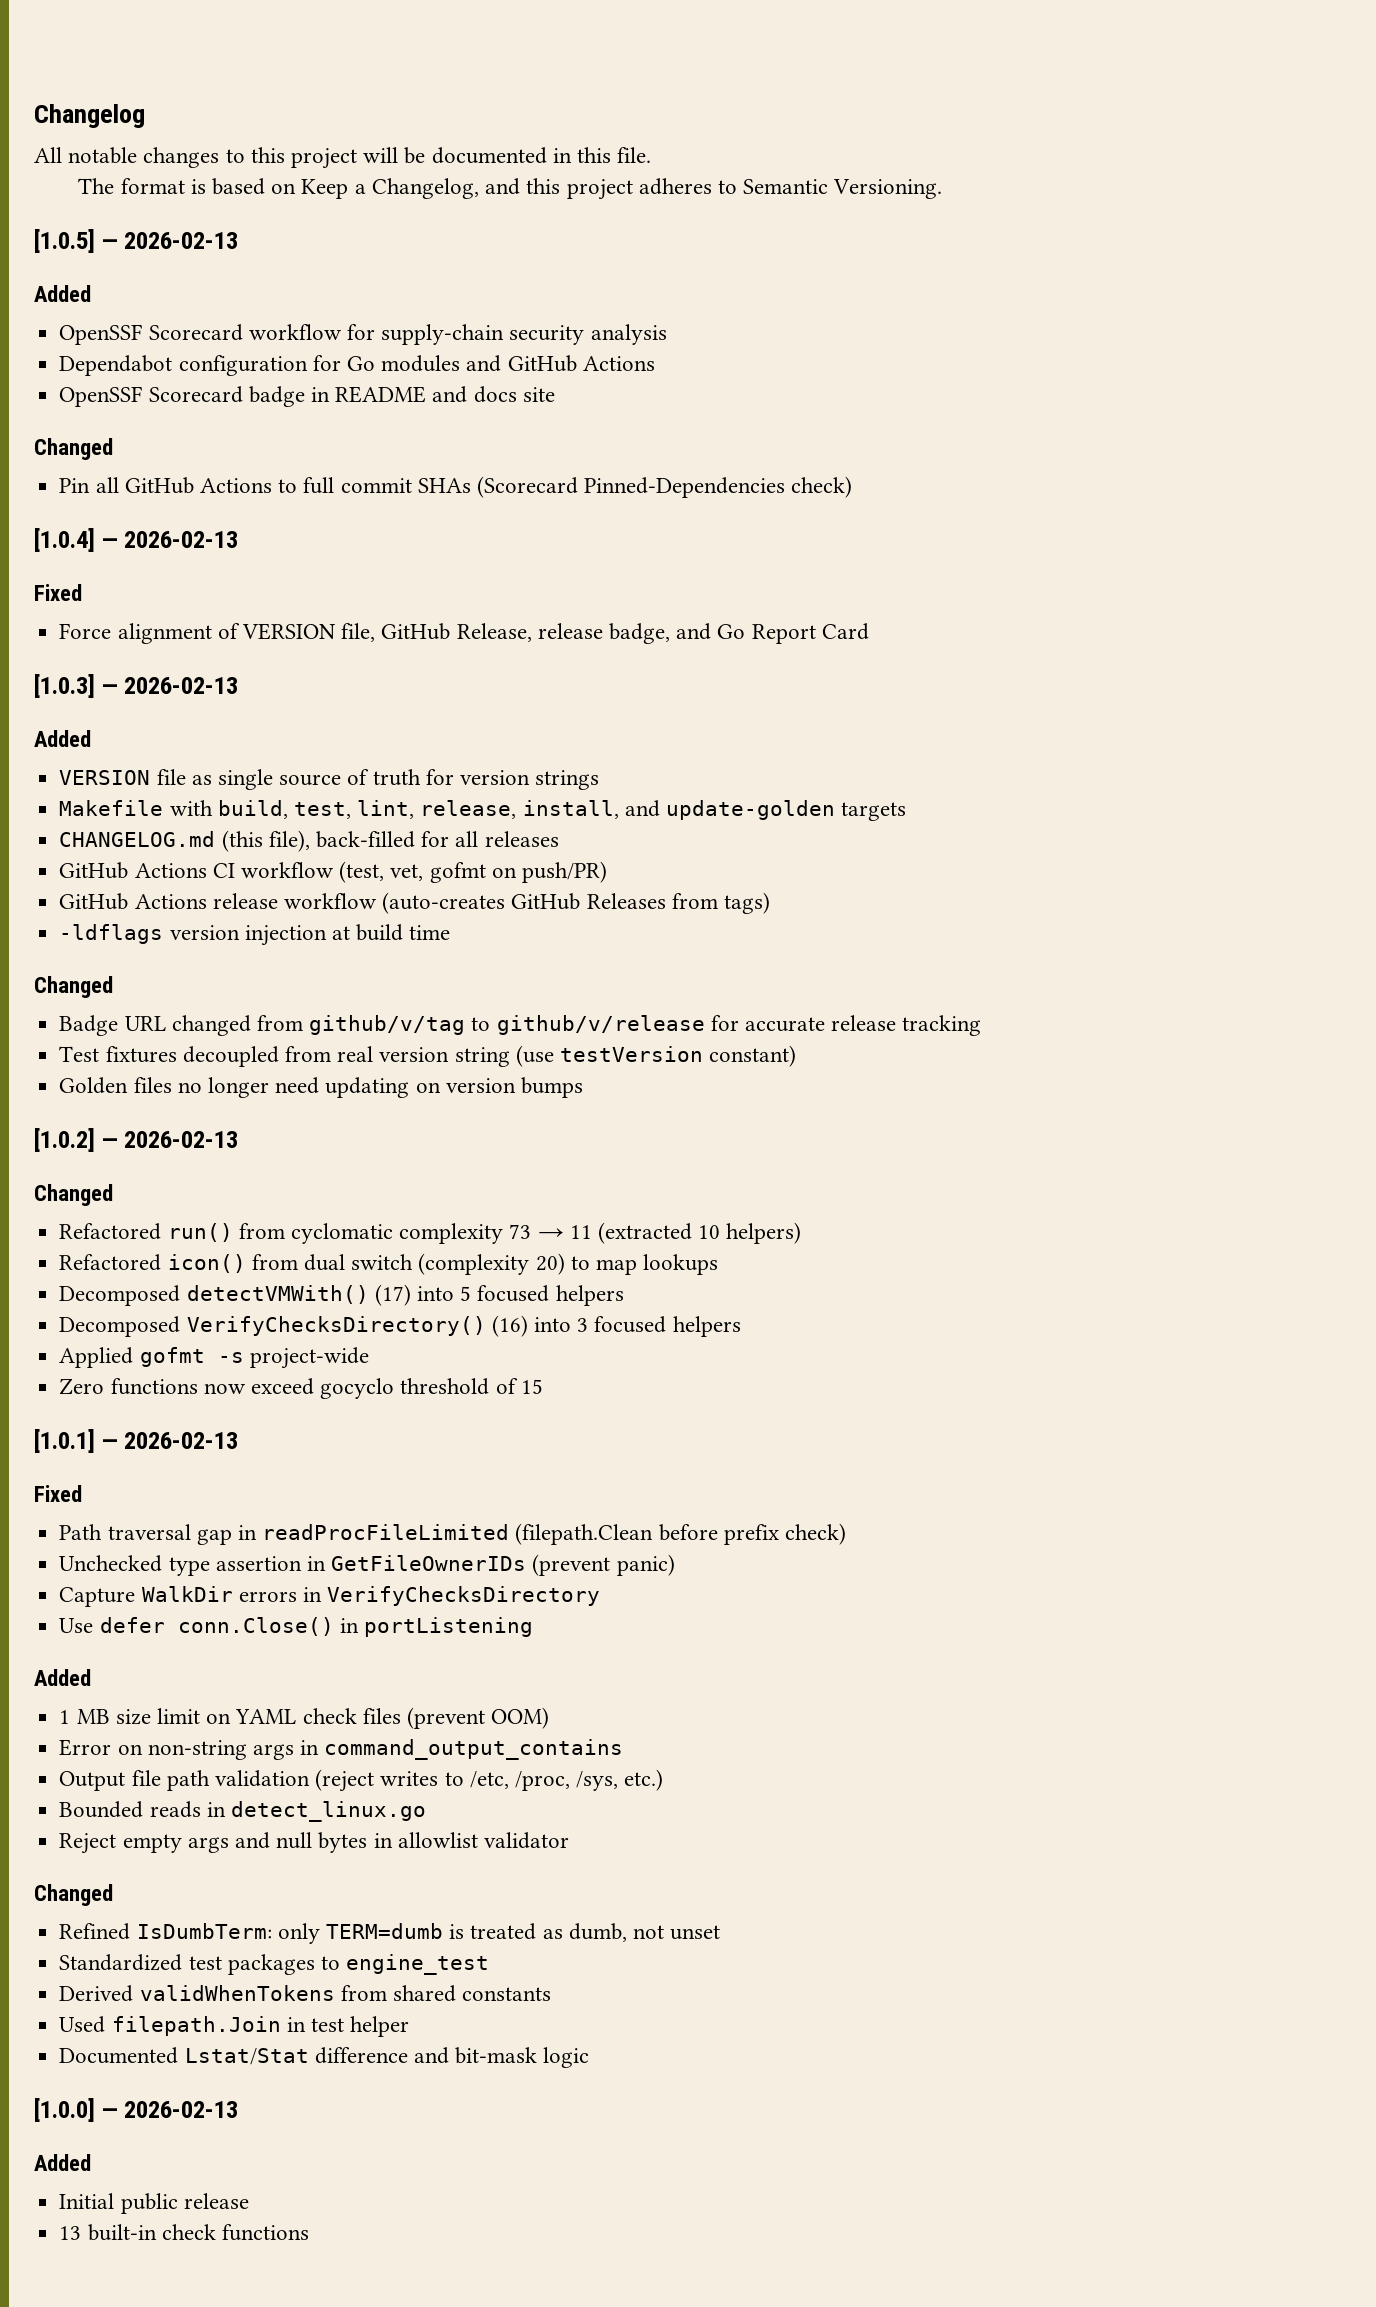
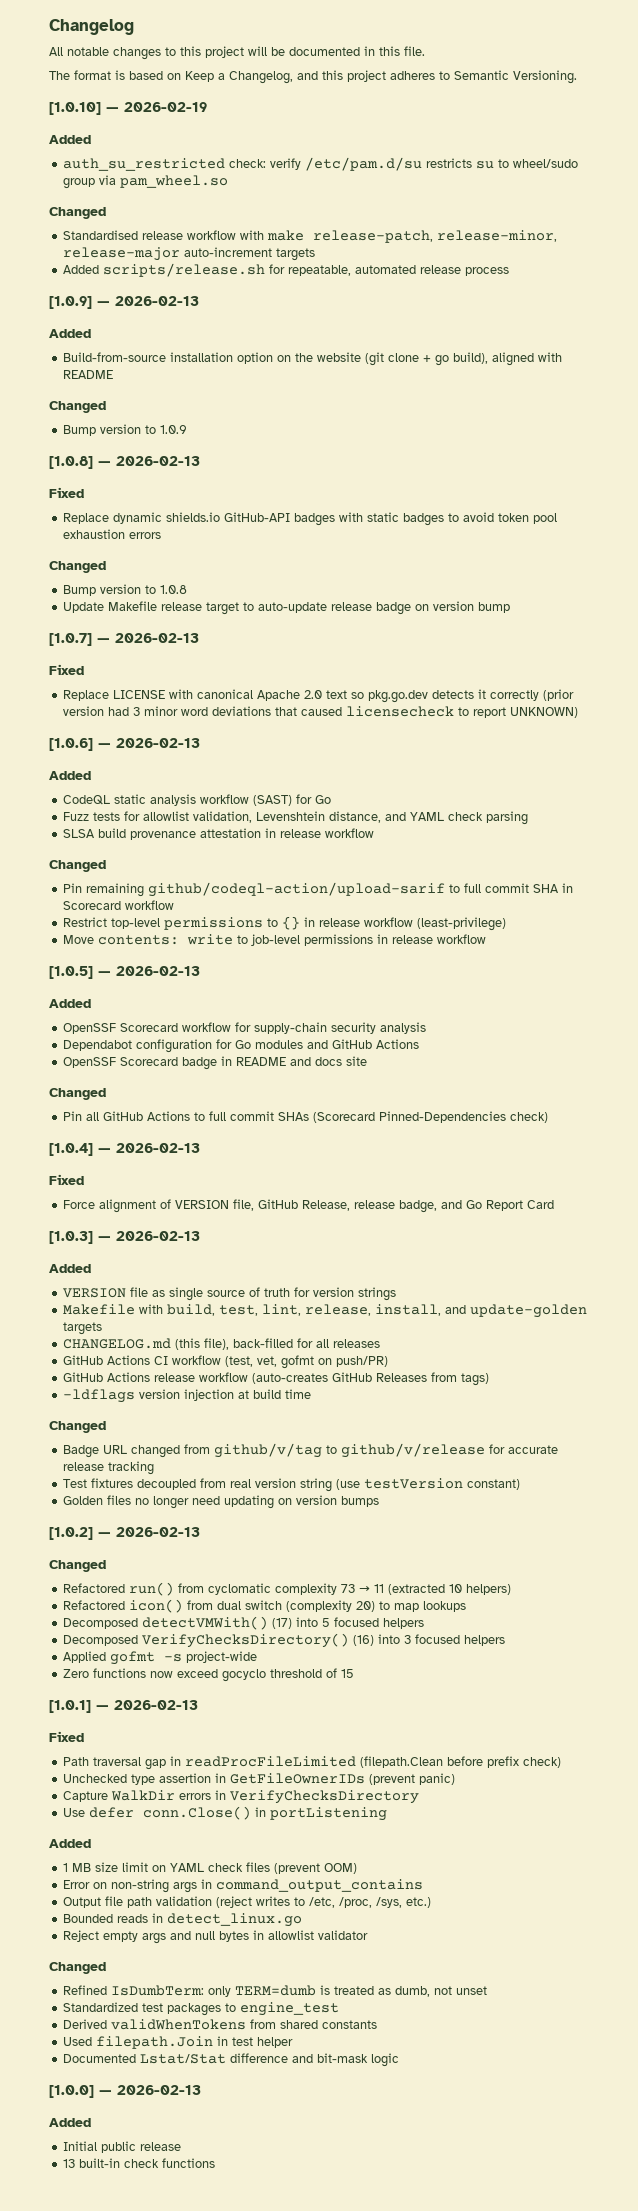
(943, 189) none -> [49,102,207,115] [49,135,91,144] [63,157,579,171] [63,175,229,189] [49,207,106,219] [63,230,558,243] [63,247,316,261] [63,263,510,277] [49,296,199,309] [49,329,91,338] [63,352,563,366] [63,370,114,379] [49,401,106,413] [63,424,188,436] [49,456,200,469] [49,487,84,498] [63,512,558,526] [63,529,162,539] [49,561,106,573] [63,584,188,596] [63,601,511,615] [49,633,199,646] [49,664,84,675] [63,689,575,703] [63,706,579,718] [49,738,200,751] [49,771,91,780] [63,794,332,806] [63,811,529,825] [63,828,375,840] [49,860,106,872] [63,882,574,897] [63,900,175,910] [63,916,507,931] [63,934,487,946] // [1.0.10] — 2026-02-19 // Added // auth_su_restricted check: verify /etc/pam.d/su restricts su to wheel/sudo group via pam_wheel.so // Changed // Standardised release workflow with make release-patch, release-minor, release-major auto-increment targets // Added scripts/release.sh for repeatable, automated release process // [1.0.9] — 2026-02-13 // Added // Build-from-source installation option on the website (git clone + go build), aligned with README // Changed // Bump version to 1.0.9 // [1.0.8] — 2026-02-13 // Fixed // Replace dynamic shields.io GitHub-API badges with static badges to avoid token pool exhaustion errors // Changed // Bump version to 1.0.8 // Update Makefile release target to auto-update release badge on version bump // [1.0.7] — 2026-02-13 // Fixed // Replace LICENSE with canonical Apache 2.0 text so pkg.go.dev detects it correctly (prior version had 3 minor word deviations that caused licensecheck to report UNKNOWN) // [1.0.6] — 2026-02-13 // Added // CodeQL static analysis workflow (SAST) for Go // Fuzz tests for allowlist validation, Levenshtein distance, and YAML check parsing // SLSA build provenance attestation in release workflow // Changed // Pin remaining github/codeql-action/upload-sarif to full commit SHA in Scorecard workflow // Restrict top-level permissions to {} in release workflow (least-privilege) // Move contents: write to job-level permissions in release workflow

